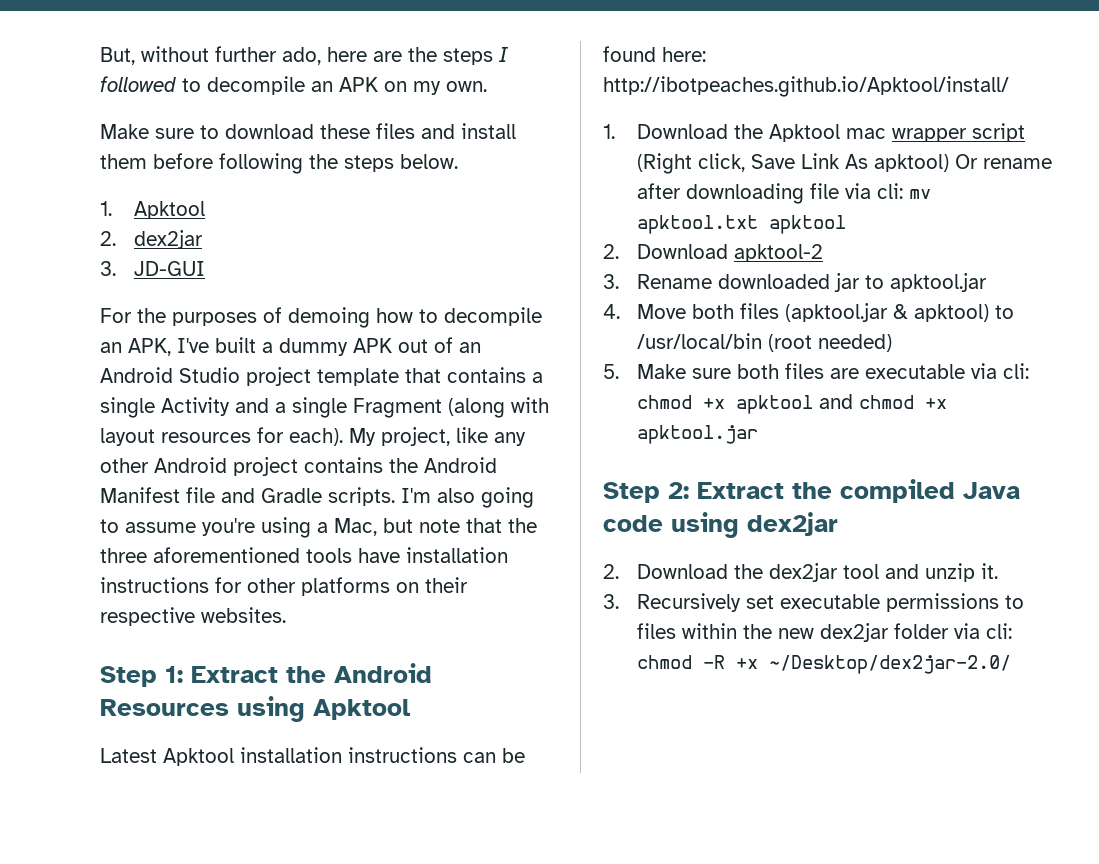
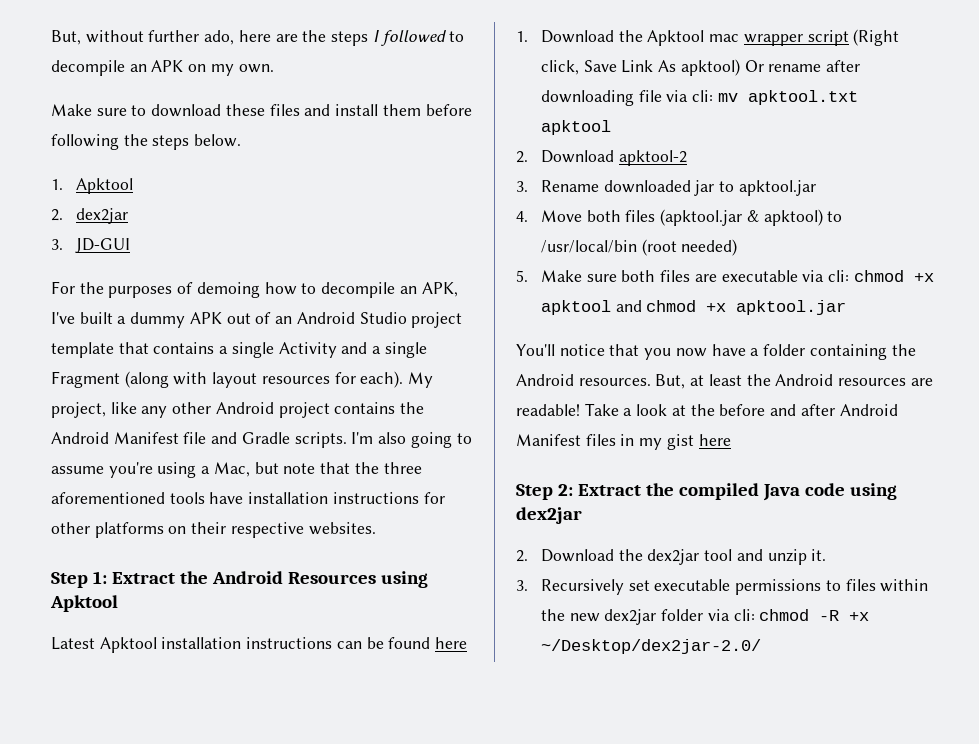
[662,47,706,62] [603,76,1009,97] here: http://ibotpeaches.github.io/Apktool/install/ -> [435,637,468,649] here
(758, 434) none -> [516,344,916,360] [516,374,933,389] [516,403,898,416] [516,434,731,450] // You'll notice that you now have a folder containing the Android resources. But, at least the Android resources are readable! Take a look at the before and after Android Manifest files in my gist here

